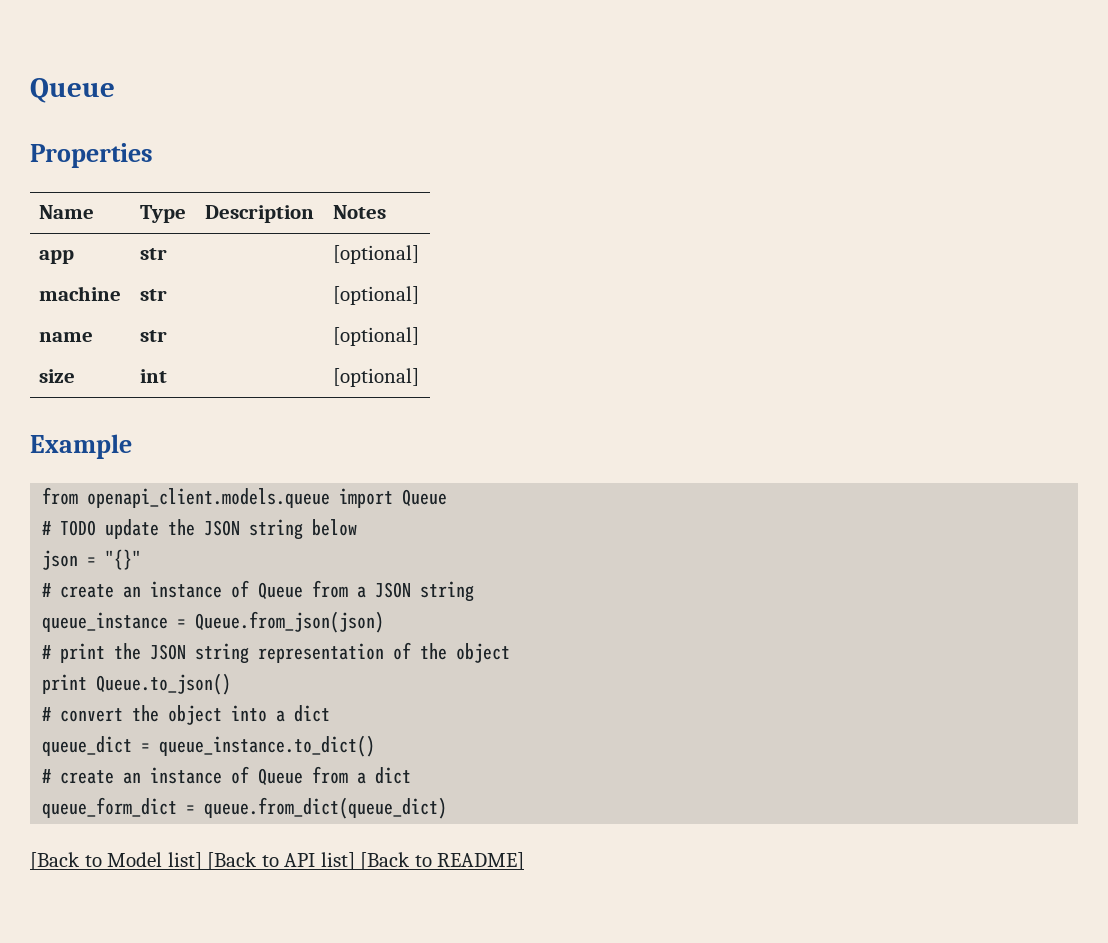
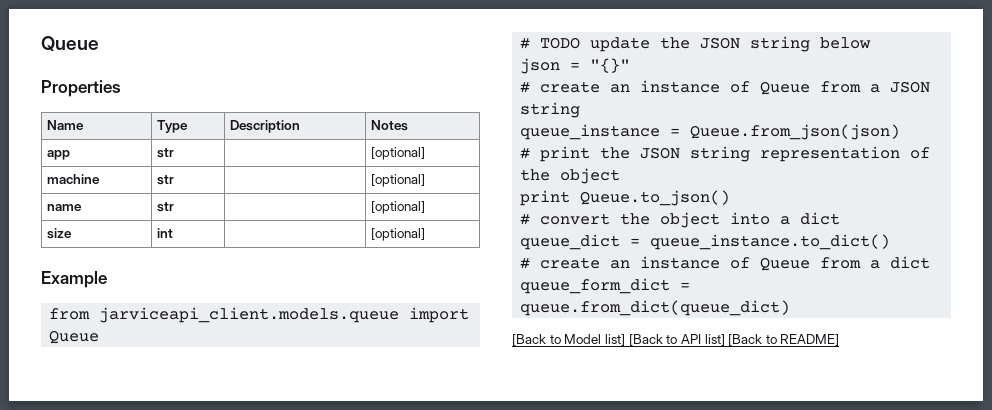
[87,488,331,508] openapi_client.models.queue -> [99,307,400,323] jarviceapi_client.models.queue

